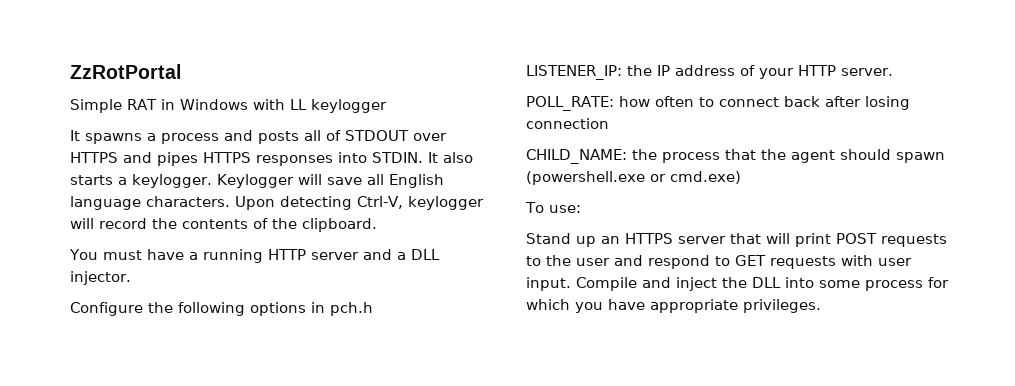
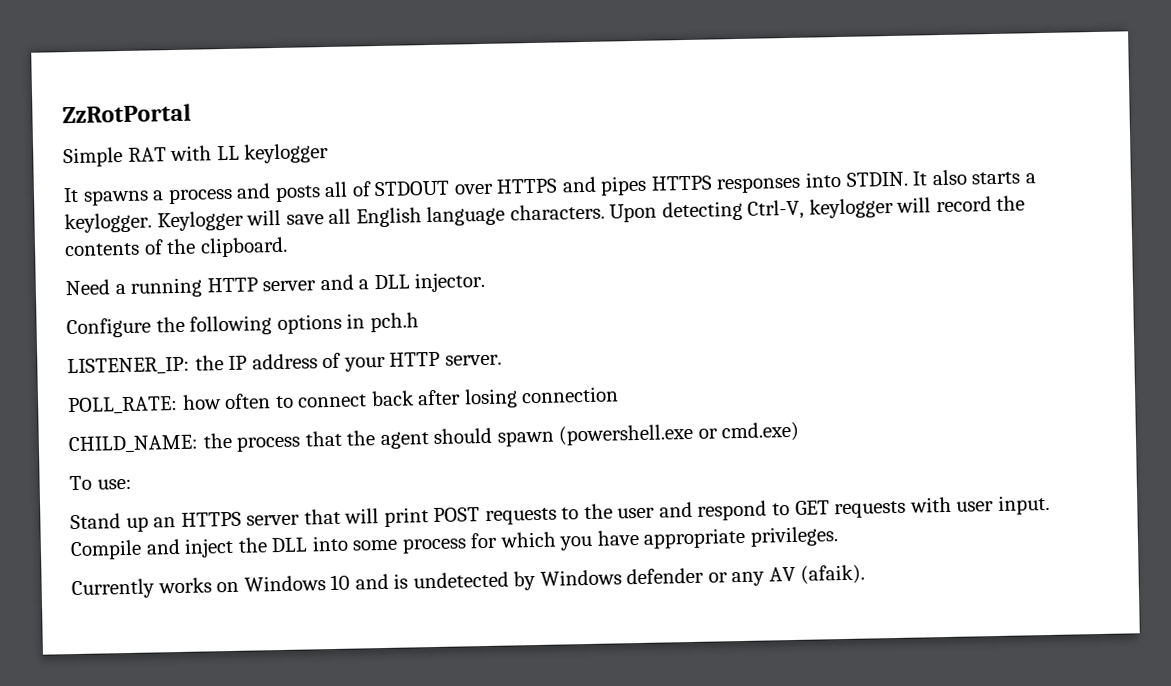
[160,99,248,110] in Windows -> (167, 154) none
[69,249,184,260] You must have -> [65,279,110,296] Need
(821, 306) none -> [71,564,866,600] // Currently works on Windows 10 and is undetected by Windows defender or any AV (afaik).

